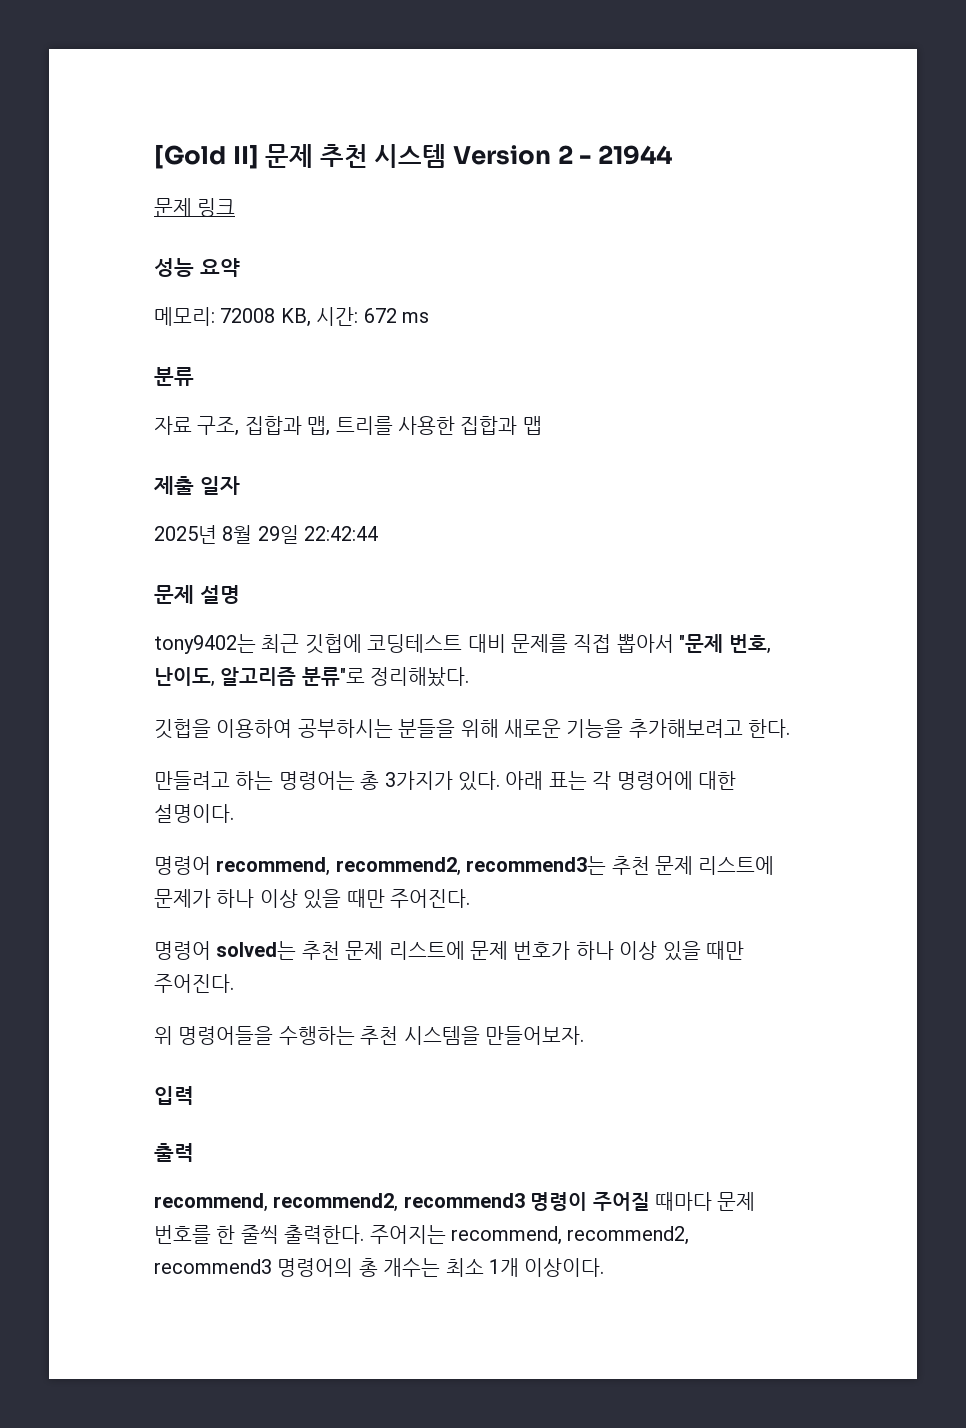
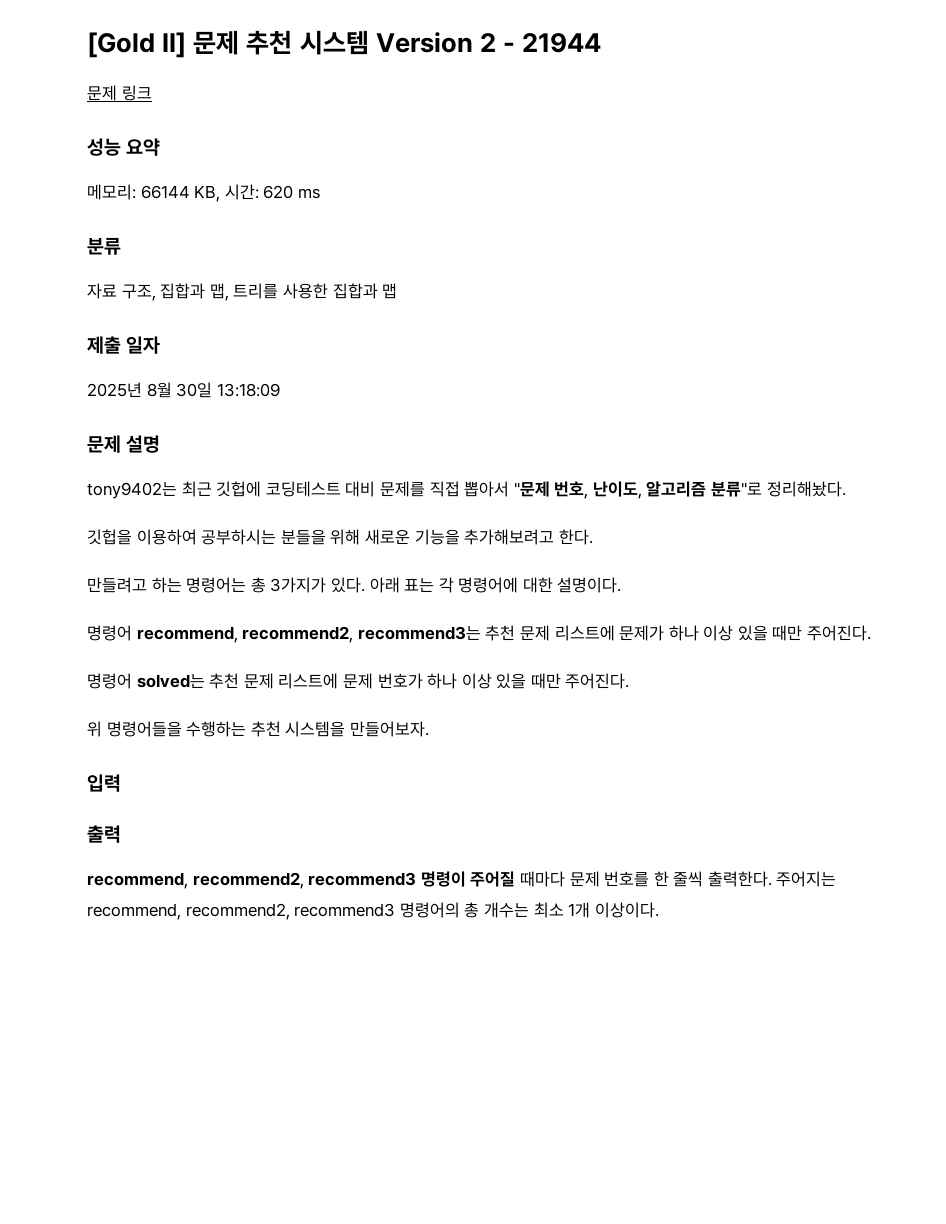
[220,308,276,323] 72008 -> [140,185,190,199] 66144
[363,308,397,323] 672 -> [263,185,294,199] 620
[257,525,379,544] 29일 22:42:44 -> [176,382,280,398] 30일 13:18:09

